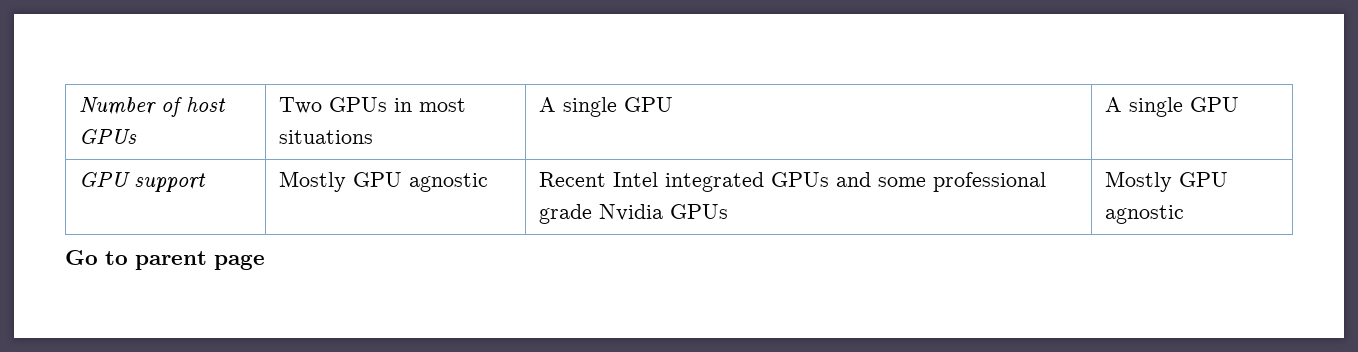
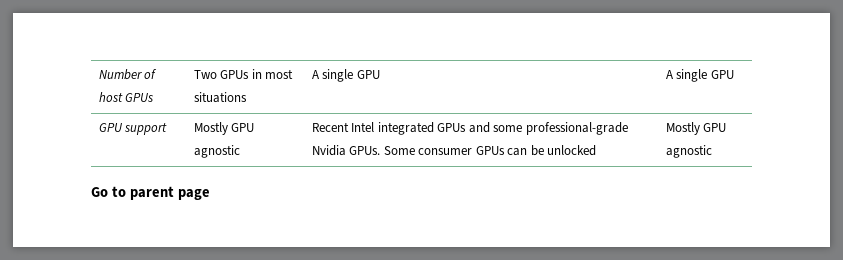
[933,172,1047,192] [539,204,729,224] professional grade Nvidia GPUs -> [525,122,628,135] [311,145,597,156] professional-grade Nvidia GPUs. Some consumer GPUs can be unlocked

